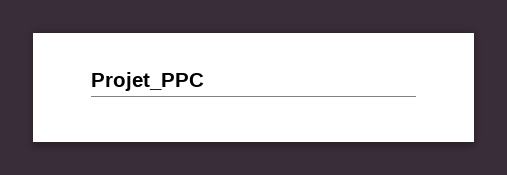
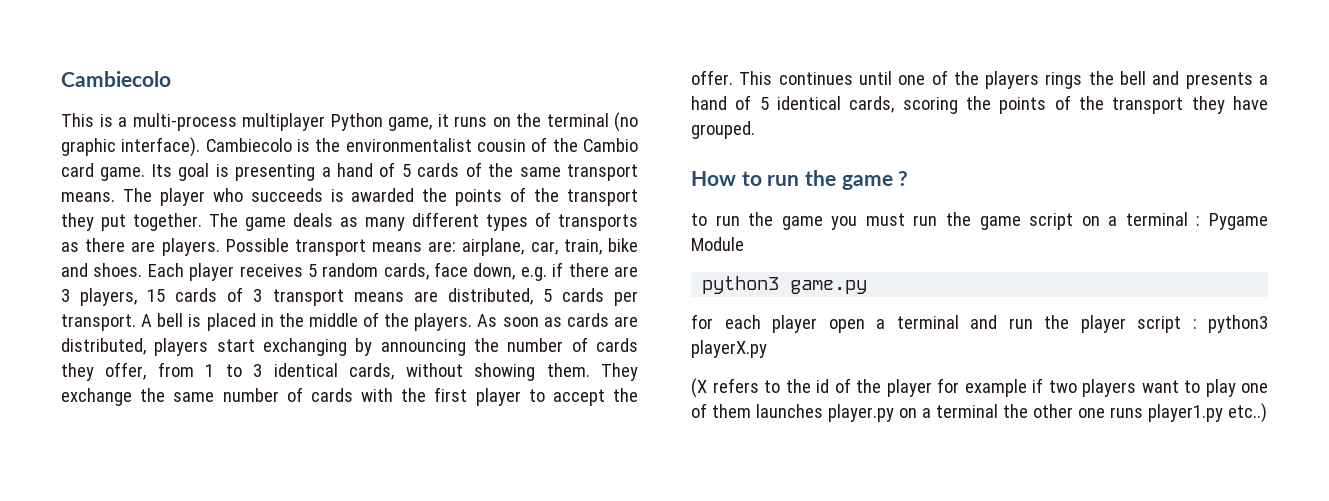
[91,72,204,91] Projet_PPC -> [61,71,171,87] [61,112,638,132] [61,137,638,157] [61,162,639,181] [61,187,638,206] [61,212,638,231] [61,238,638,256] [61,262,639,281] [61,287,638,306] [61,312,638,331] [61,337,638,356] [61,362,638,381] [61,387,639,406] [691,70,1268,89] [691,95,1268,114] [691,121,755,139] [691,170,909,190] [691,212,1268,230] [691,237,744,251] [702,276,868,294] [691,314,1268,333] [691,340,767,358] [691,378,1268,398] [691,403,1267,423] Cambiecolo // This is a multi-process multiplayer Python game, it runs on the terminal (no graphic interface). Cambiecolo is the environmentalist cousin of the Cambio card game. Its goal is presenting a hand of 5 cards of the same transport means. The player who succeeds is awarded the points of the transport they put together. The game deals as many different types of transports as there are players. Possible transport means are: airplane, car, train, bike and shoes. Each player receives 5 random cards, face down, e.g. if there are 3 players, 15 cards of 3 transport means are distributed, 5 cards per transport. A bell is placed in the middle of the players. As soon as cards are distributed, players start exchanging by announcing the number of cards they offer, from 1 to 3 identical cards, without showing them. They exchange the same number of cards with the first player to accept the offer. This continues until one of the players rings the bell and presents a hand of 5 identical cards, scoring the points of the transport they have grouped. // How to run the game ? // to run the game you must run the game script on a terminal : Pygame Module // python3 game.py // for each player open a terminal and run the player script : python3 playerX.py // (X refers to the id of the player for example if two players want to play one of them launches player.py on a terminal the other one runs player1.py etc..)

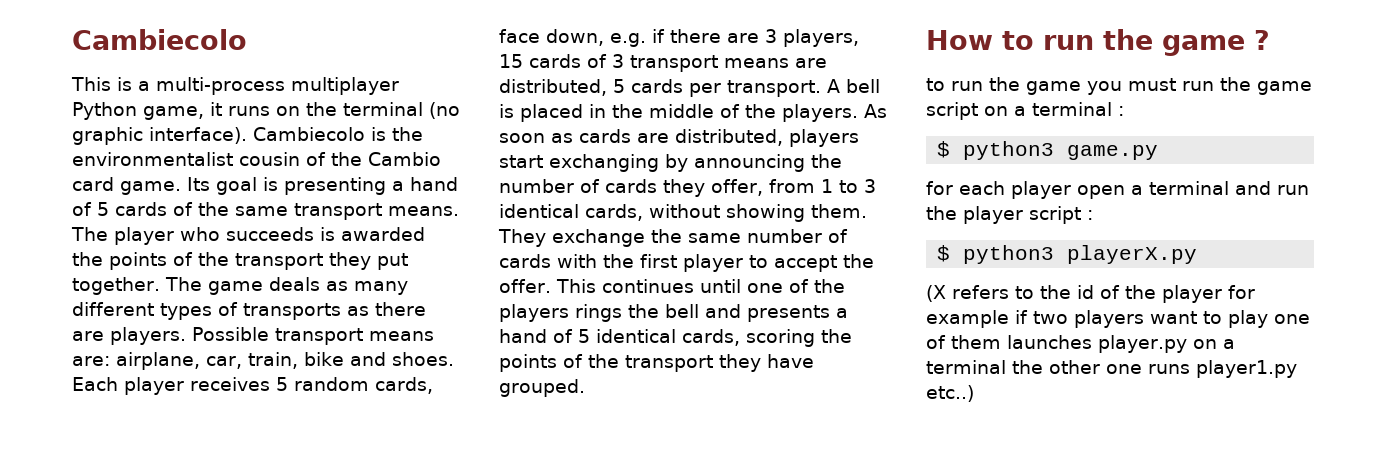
[1209,213,1268,230] [691,237,744,251] Pygame Module // -> [937,141,951,158] // $
(1197, 324) none -> [937,245,951,262] // $

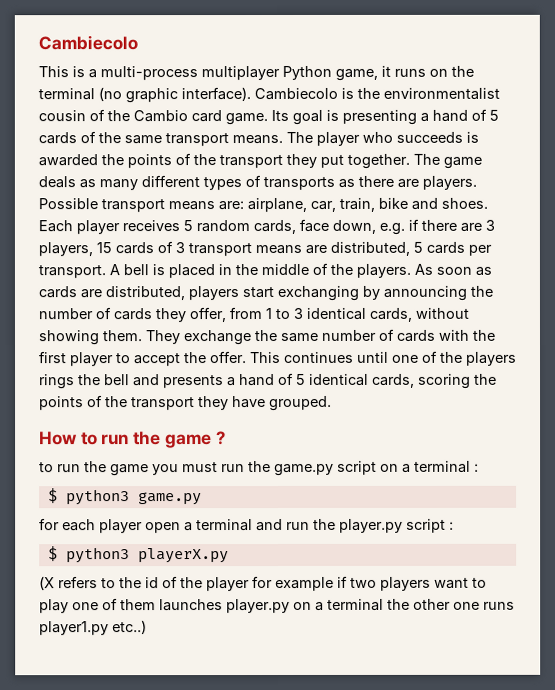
[1257,81,1312,95] game -> [274,463,334,477] game.py
[963,206,1023,224] player -> [339,518,403,533] player.py

